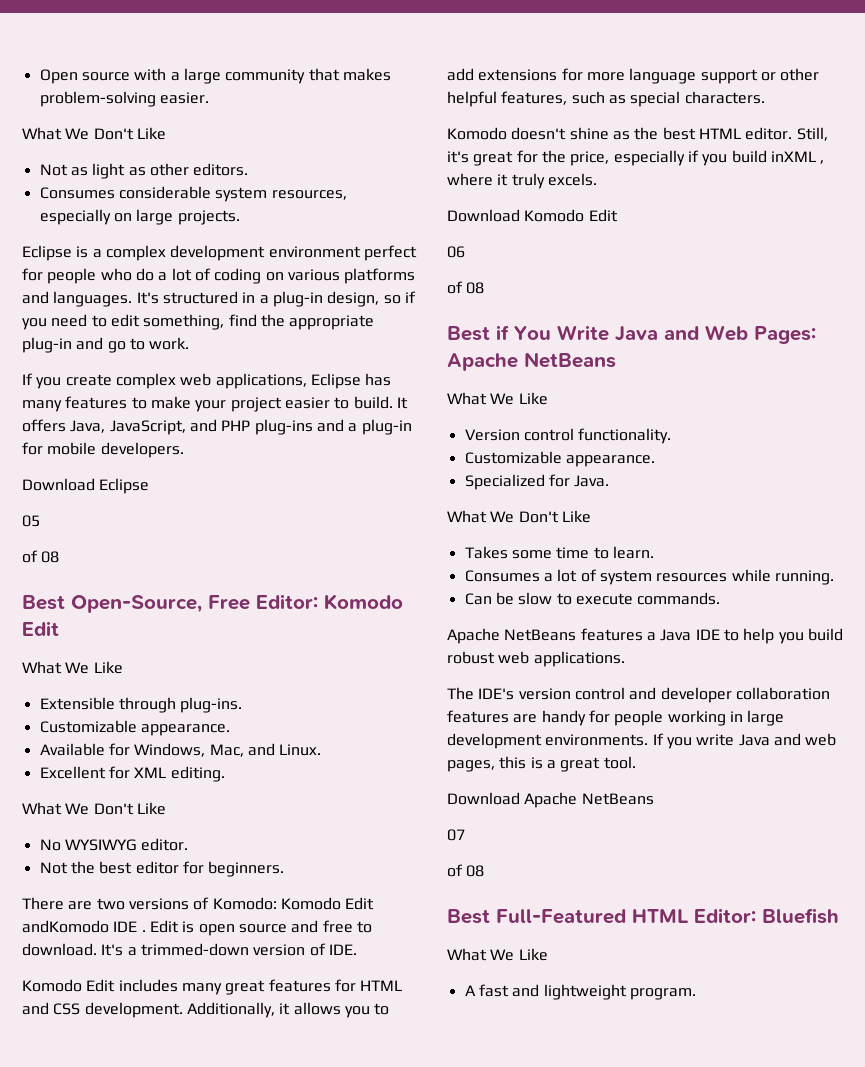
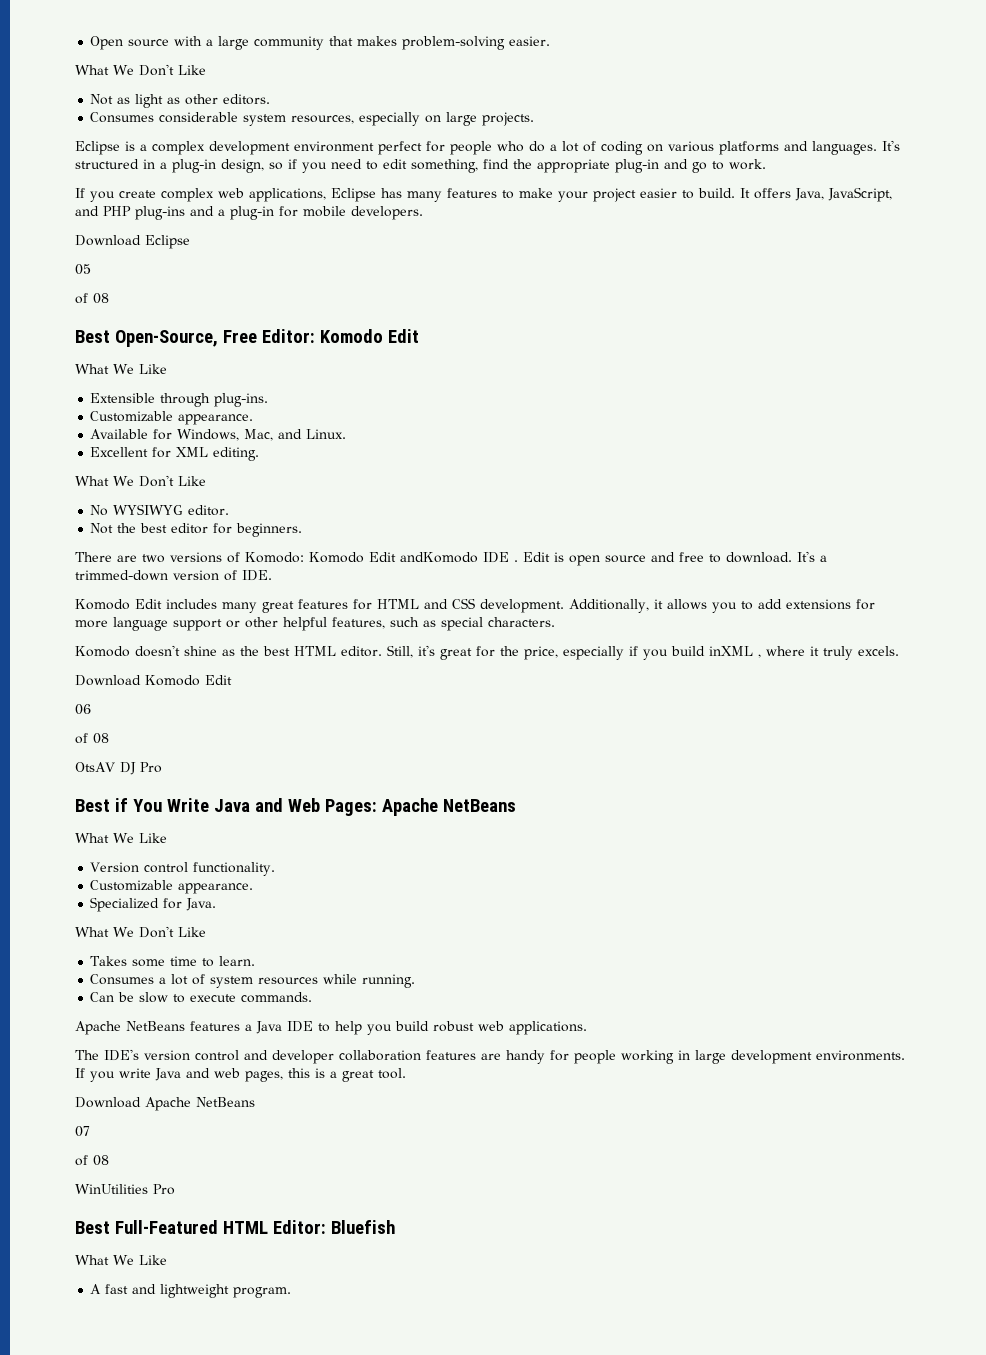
(485, 288) none -> [75,762,162,775] // OtsAV DJ Pro
(485, 871) none -> [75,1184,175,1195] // WinUtilities Pro

